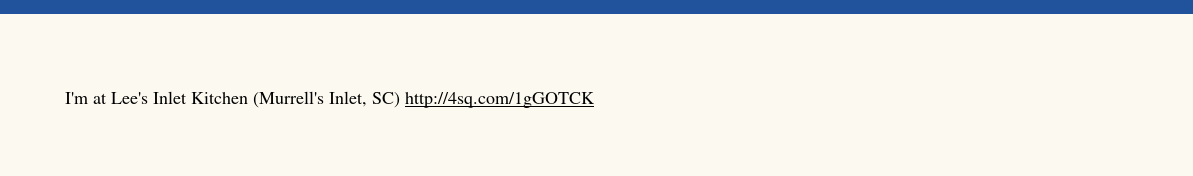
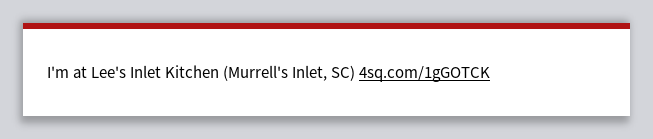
[405,92,595,108] http://4sq.com/1gGOTCK -> [359,66,491,82] 4sq.com/1gGOTCK

